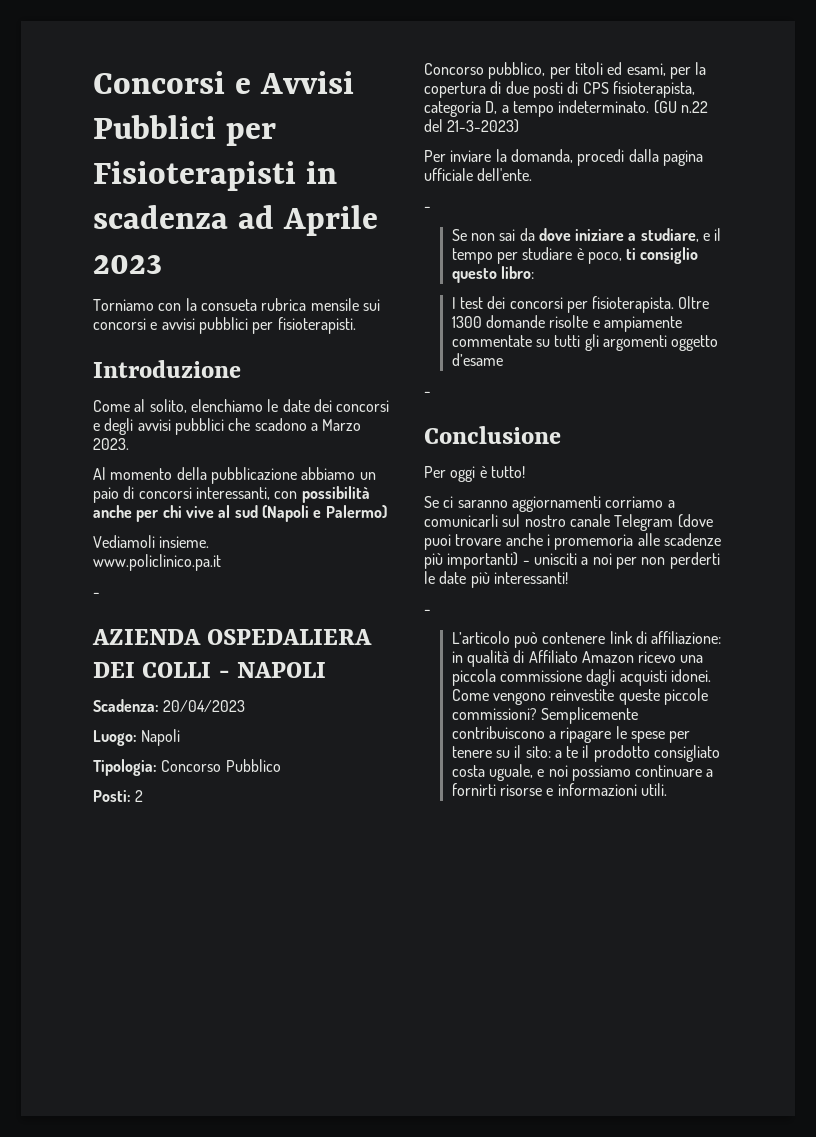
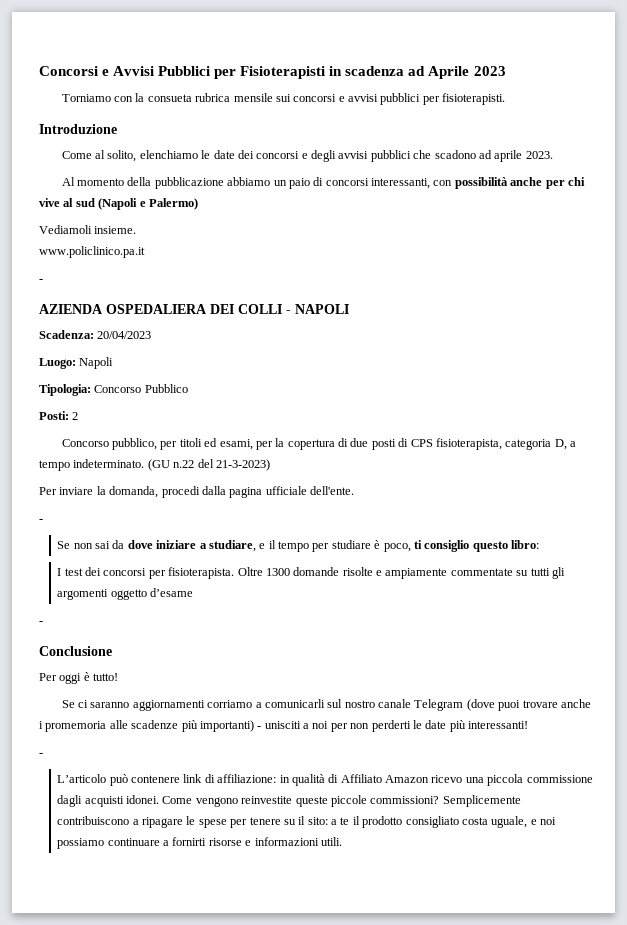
[310,419,362,431] a Marzo -> [478,150,523,162] ad aprile

